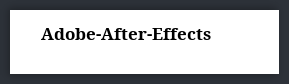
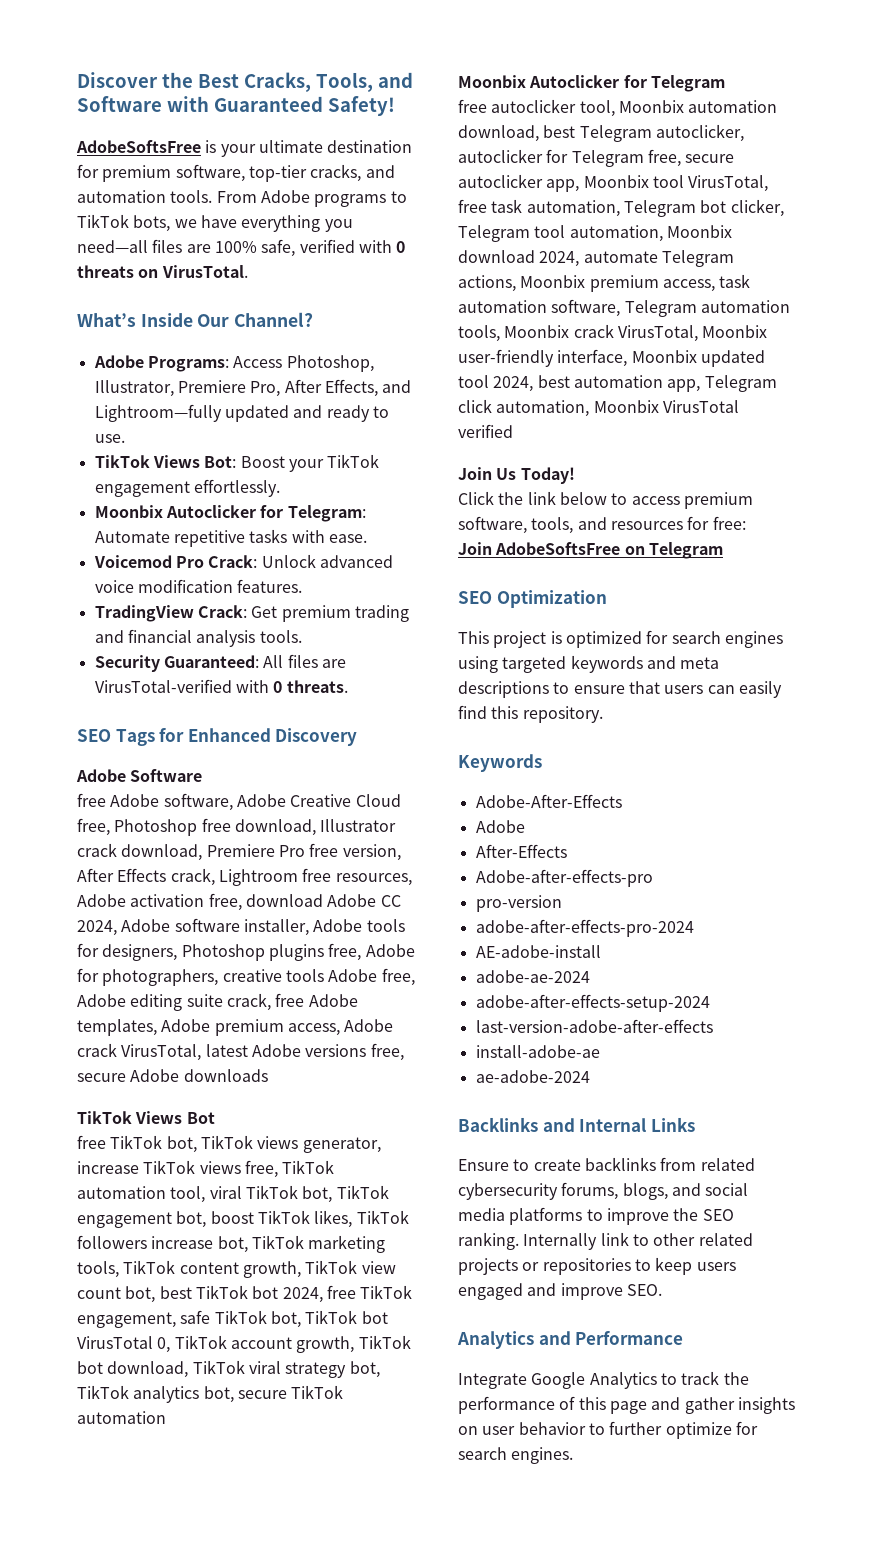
[41,28,211,40] Adobe-After-Effects -> [77,72,413,92] [77,96,395,116] [76,140,413,157] [77,164,395,182] [77,190,407,207] [77,214,353,232] [77,239,406,257] [77,265,248,278] [77,312,314,327] [93,355,374,372] [94,379,412,397] [94,404,389,422] [94,434,125,443] [94,454,380,472] [94,479,280,497] [94,505,366,522] [94,529,367,547] [93,554,393,568] [94,579,303,593] [94,605,409,622] [94,629,302,647] [94,654,346,672] [94,679,348,693] [77,728,358,746] [76,769,203,782] [77,793,401,811] [77,818,397,836] [77,843,401,861] [77,868,412,886] [77,893,401,911] [77,918,405,936] [77,943,415,961] [77,968,415,986] [77,993,358,1011] [77,1019,394,1036] [77,1043,404,1061] [77,1069,268,1082] [77,1111,215,1124] [77,1135,381,1153] [77,1160,335,1178] [77,1185,389,1203] [77,1210,409,1228] [77,1235,386,1253] [77,1260,396,1278] [77,1285,413,1303] [77,1310,388,1328] [77,1335,411,1353] [77,1360,380,1378] [77,1385,344,1403] [77,1411,166,1424] [458,75,725,92] [458,99,778,117] [458,124,744,142] [458,149,735,167] [458,174,769,192] [458,199,784,217] [458,225,732,242] [458,250,734,267] [458,274,751,292] [458,299,790,317] [458,324,768,342] [458,349,765,367] [458,375,777,392] [458,399,739,417] [458,424,513,438] [458,467,575,484] [458,491,753,509] [458,516,746,534] [458,542,723,559] [458,590,607,608] [458,630,783,648] [458,655,720,673] [458,681,782,698] [458,705,603,723] [458,754,542,772] [475,794,622,808] [475,820,525,833] [475,844,567,858] [475,869,653,887] [475,895,562,912] [475,919,694,937] [475,945,601,958] [475,970,590,983] [475,994,710,1012] [475,1019,713,1033] [475,1045,600,1058] [475,1070,590,1083] [458,1117,695,1132] [458,1157,755,1171] [458,1182,749,1200] [458,1207,734,1225] [458,1232,753,1250] [458,1257,736,1275] [458,1283,662,1300] [457,1331,684,1349] [458,1371,749,1389] [458,1396,795,1414] [458,1421,758,1439] [458,1447,574,1464] Discover the Best Cracks, Tools, and Software with Guaranteed Safety! // AdobeSoftsFree is your ultimate destination for premium software, top-tier cracks, and automation tools. From Adobe programs to TikTok bots, we have everything you need—all files are 100% safe, verified with 0 threats on VirusTotal. // What’s Inside Our Channel? // Adobe Programs: Access Photoshop, Illustrator, Premiere Pro, After Effects, and Lightroom—fully updated and ready to use. // TikTok Views Bot: Boost your TikTok engagement effortlessly. // Moonbix Autoclicker for Telegram: Automate repetitive tasks with ease. // Voicemod Pro Crack: Unlock advanced voice modification features. // TradingView Crack: Get premium trading and financial analysis tools. // Security Guaranteed: All files are VirusTotal-verified with 0 threats. // SEO Tags for Enhanced Discovery // Adobe Software // free Adobe software, Adobe Creative Cloud free, Photoshop free download, Illustrator crack download, Premiere Pro free version, After Effects crack, Lightroom free resources, Adobe activation free, download Adobe CC 2024, Adobe software installer, Adobe tools for designers, Photoshop plugins free, Adobe for photographers, creative tools Adobe free, Adobe editing suite crack, free Adobe templates, Adobe premium access, Adobe crack VirusTotal, latest Adobe versions free, secure Adobe downloads // TikTok Views Bot // free TikTok bot, TikTok views generator, increase TikTok views free, TikTok automation tool, viral TikTok bot, TikTok engagement bot, boost TikTok likes, TikTok followers increase bot, TikTok marketing tools, TikTok content growth, TikTok view count bot, best TikTok bot 2024, free TikTok engagement, safe TikTok bot, TikTok bot VirusTotal 0, TikTok account growth, TikTok bot download, TikTok viral strategy bot, TikTok analytics bot, secure TikTok automation // Moonbix Autoclicker for Telegram // free autoclicker tool, Moonbix automation download, best Telegram autoclicker, autoclicker for Telegram free, secure autoclicker app, Moonbix tool VirusTotal, free task automation, Telegram bot clicker, Telegram tool automation, Moonbix download 2024, automate Telegram actions, Moonbix premium access, task automation software, Telegram automation tools, Moonbix crack VirusTotal, Moonbix user-friendly interface, Moonbix updated tool 2024, best automation app, Telegram click automation, Moonbix VirusTotal verified // Join Us Today! // Click the link below to access premium software, tools, and resources for free: // Join AdobeSoftsFree on Telegram // SEO Optimization // This project is optimized for search engines using targeted keywords and meta descriptions to ensure that users can easily find this repository. // Keywords // Adobe-After-Effects // Adobe // After-Effects // Adobe-after-effects-pro // pro-version // adobe-after-effects-pro-2024 // AE-adobe-install // adobe-ae-2024 // adobe-after-effects-setup-2024 // last-version-adobe-after-effects // install-adobe-ae // ae-adobe-2024 // Backlinks and Internal Links // Ensure to create backlinks from related cybersecurity forums, blogs, and social media platforms to improve the SEO ranking. Internally link to other related projects or repositories to keep users engaged and improve SEO. // Analytics and Performance // Integrate Google Analytics to track the performance of this page and gather insights on user behavior to further optimize for search engines.

